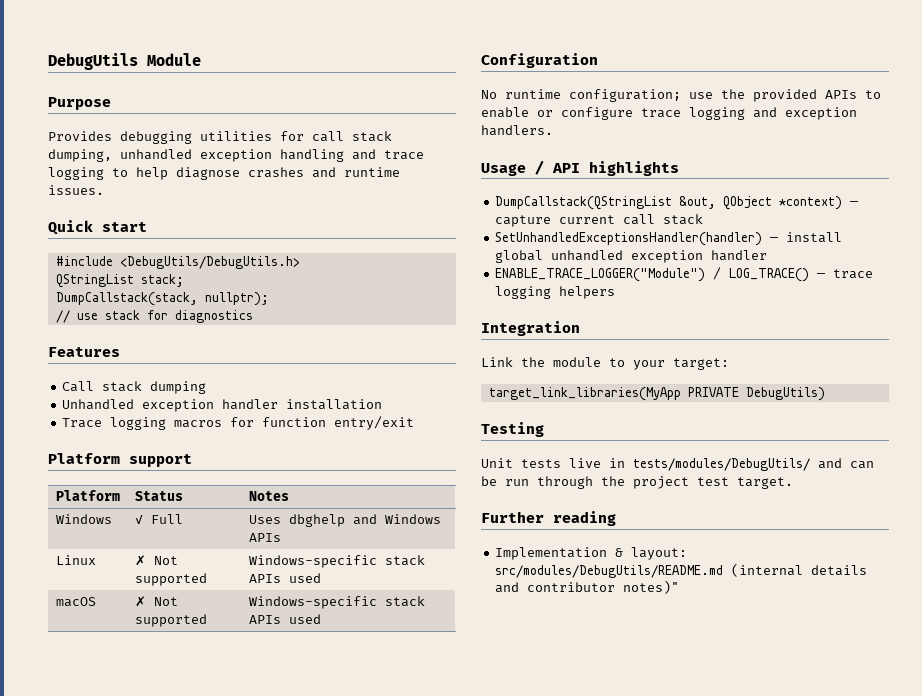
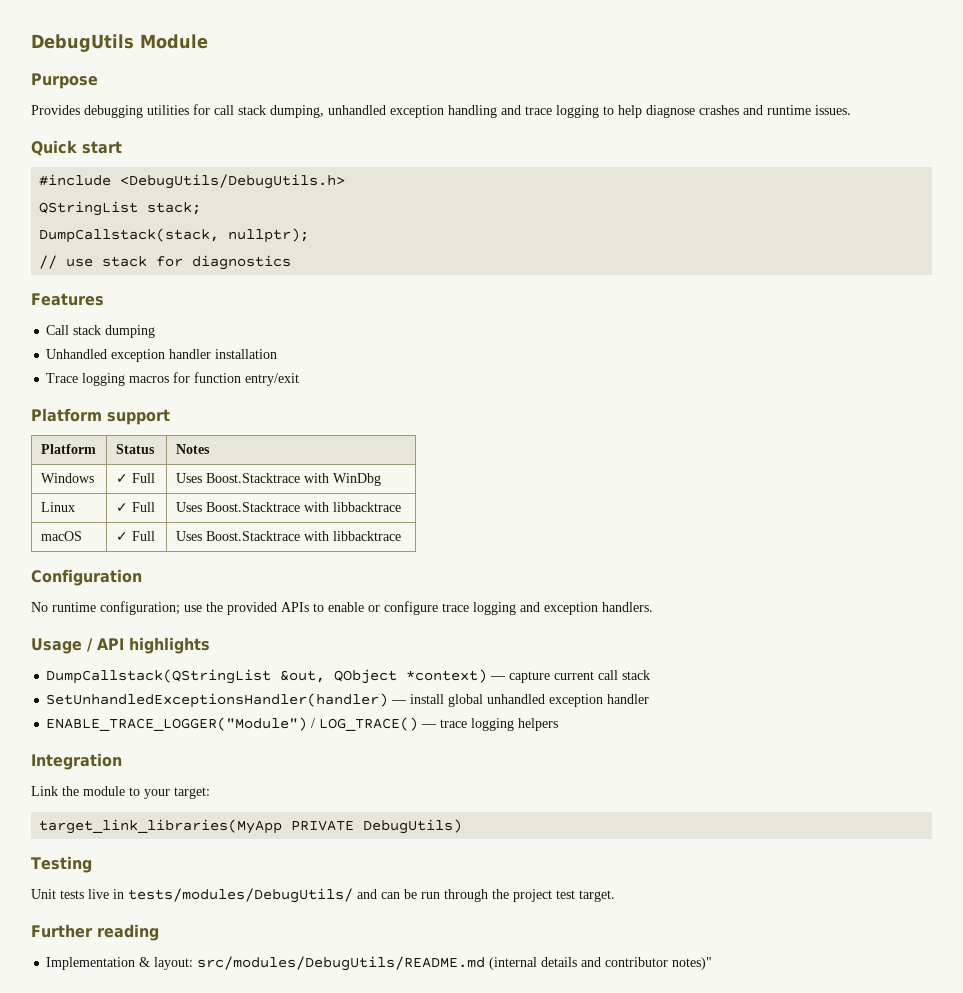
[288,514,441,527] [248,533,281,542] [55,555,96,565] [134,555,178,566] [134,573,207,586] [248,555,425,568] [248,573,321,583] [55,597,96,607] [134,596,178,607] [134,614,207,627] [248,596,425,609] [248,614,321,624] dbghelp and Windows APIs // Linux | ✗ Not supported | Windows-specific stack APIs used // macOS | ✗ Not supported | Windows-specific stack APIs used -> [205,473,381,486] [40,502,75,512] [115,502,155,512] [175,502,401,512] [40,531,82,541] [115,531,155,541] [175,531,401,541] Boost.Stacktrace with WinDbg // Linux | ✓ Full | Uses Boost.Stacktrace with libbacktrace // macOS | ✓ Full | Uses Boost.Stacktrace with libbacktrace

